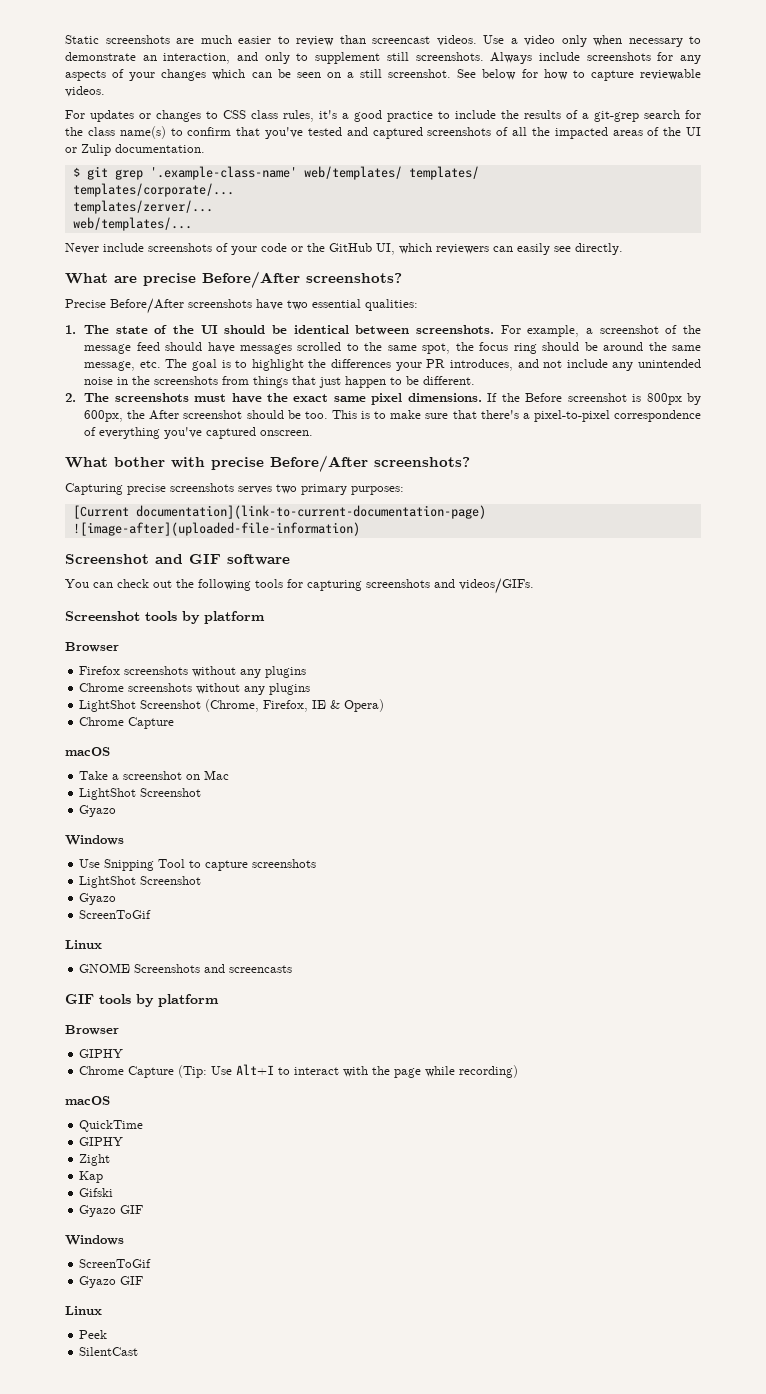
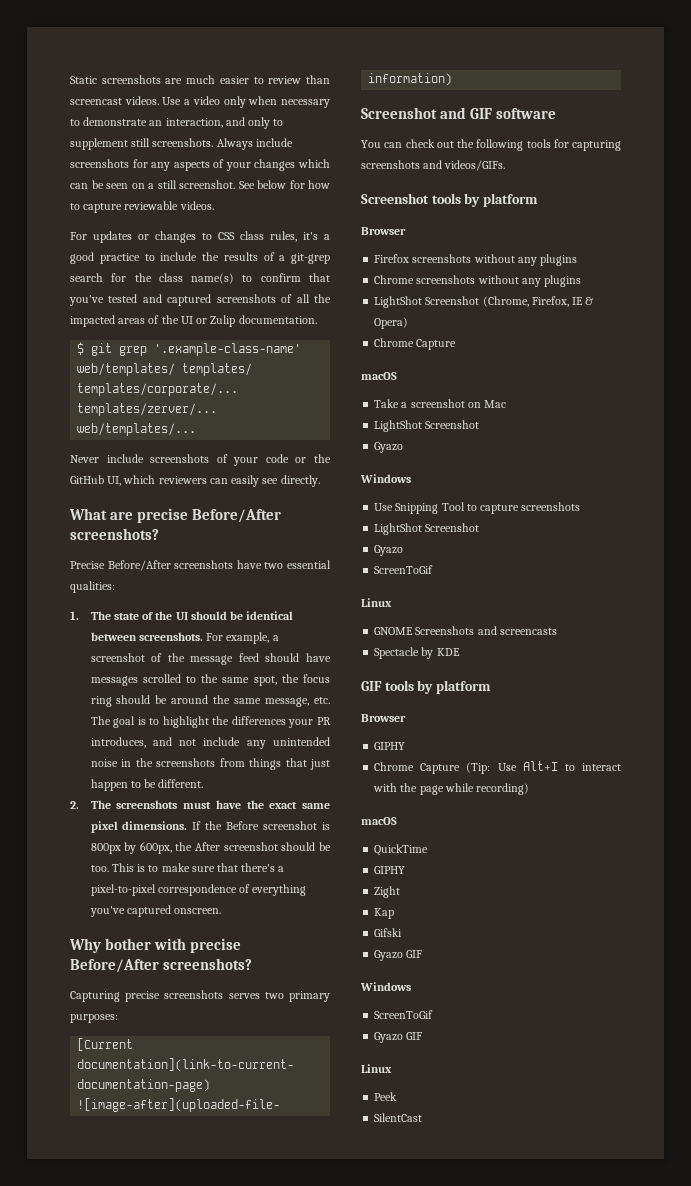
[65,457,108,468] What -> [69,938,101,953] Why
(293, 969) none -> [374,647,460,659] // Spectacle by KDE

